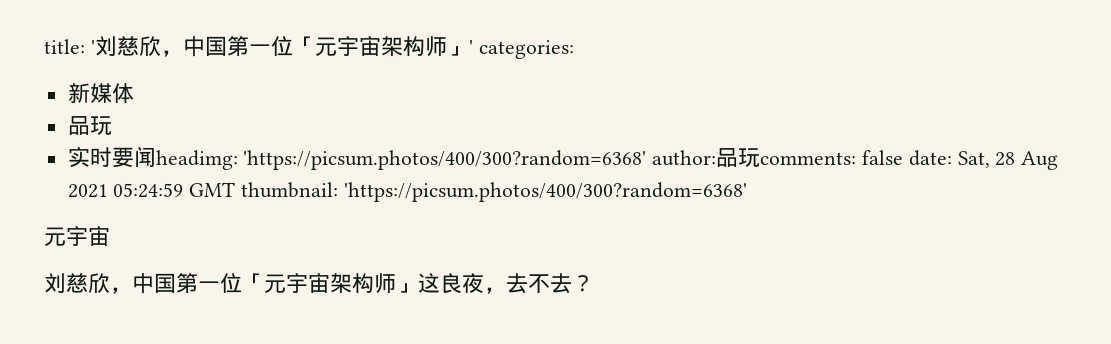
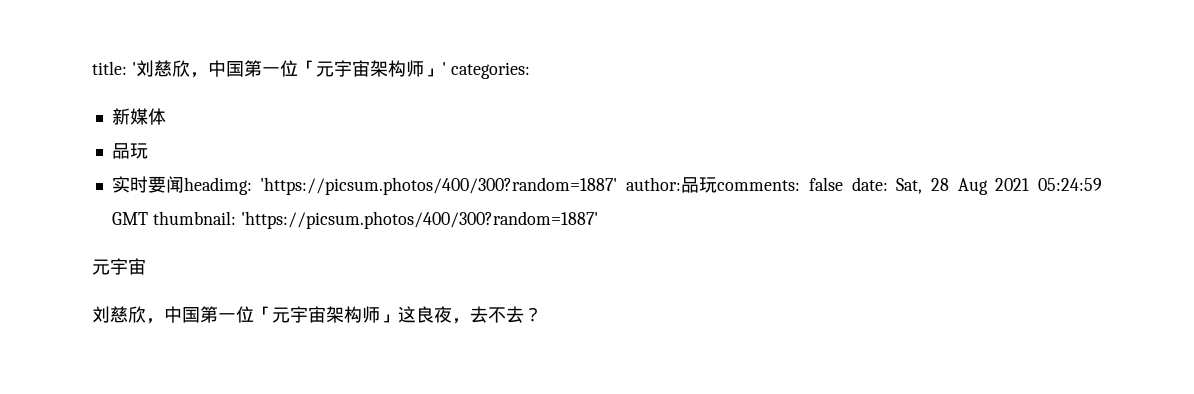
[243,150,647,170] 'https://picsum.photos/400/300?random=6368' -> [260,177,618,195] 'https://picsum.photos/400/300?random=1887'
[343,182,747,202] 'https://picsum.photos/400/300?random=6368' -> [240,211,598,229] 'https://picsum.photos/400/300?random=1887'

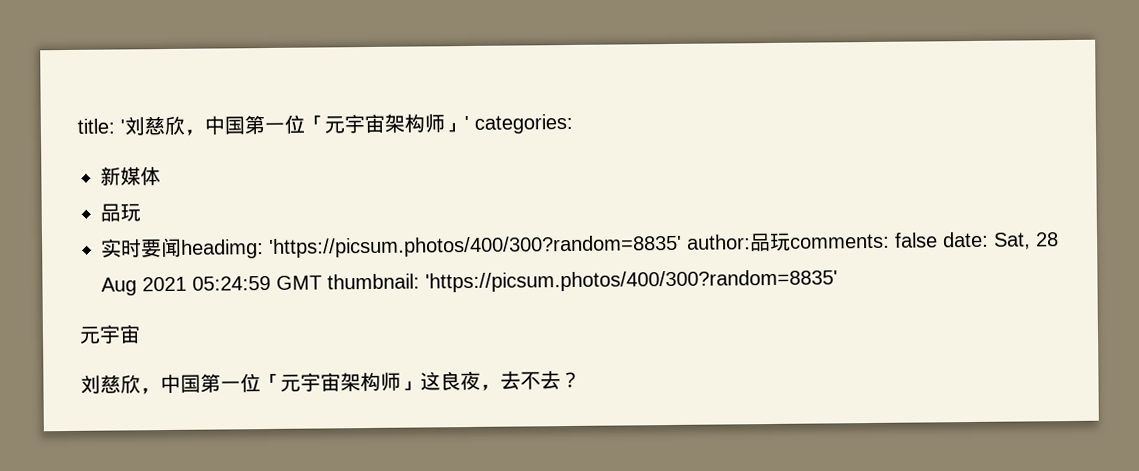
[260,177,618,195] 'https://picsum.photos/400/300?random=1887' -> [269,234,682,258] 'https://picsum.photos/400/300?random=8835'
[240,211,598,229] 'https://picsum.photos/400/300?random=1887' -> [425,269,838,293] 'https://picsum.photos/400/300?random=8835'

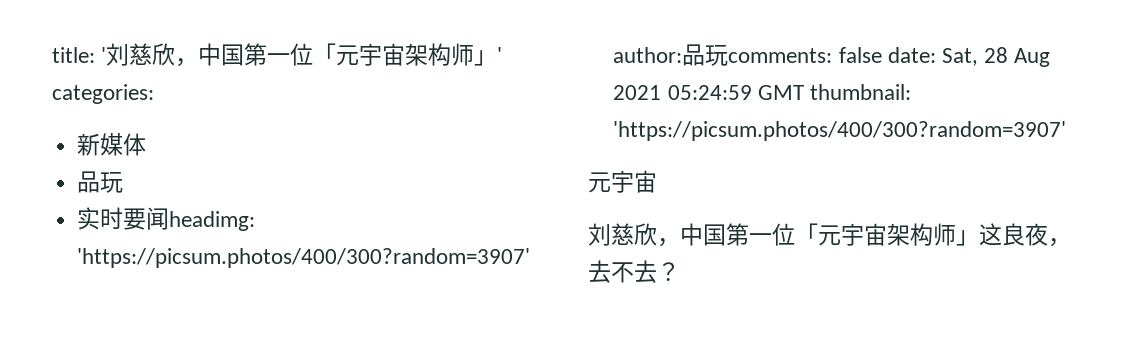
[269,234,682,258] 'https://picsum.photos/400/300?random=8835' -> [77,248,531,268] 'https://picsum.photos/400/300?random=3907'
[425,269,838,293] 'https://picsum.photos/400/300?random=8835' -> [613,121,1067,141] 'https://picsum.photos/400/300?random=3907'

